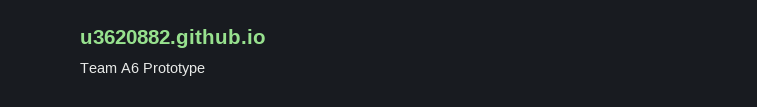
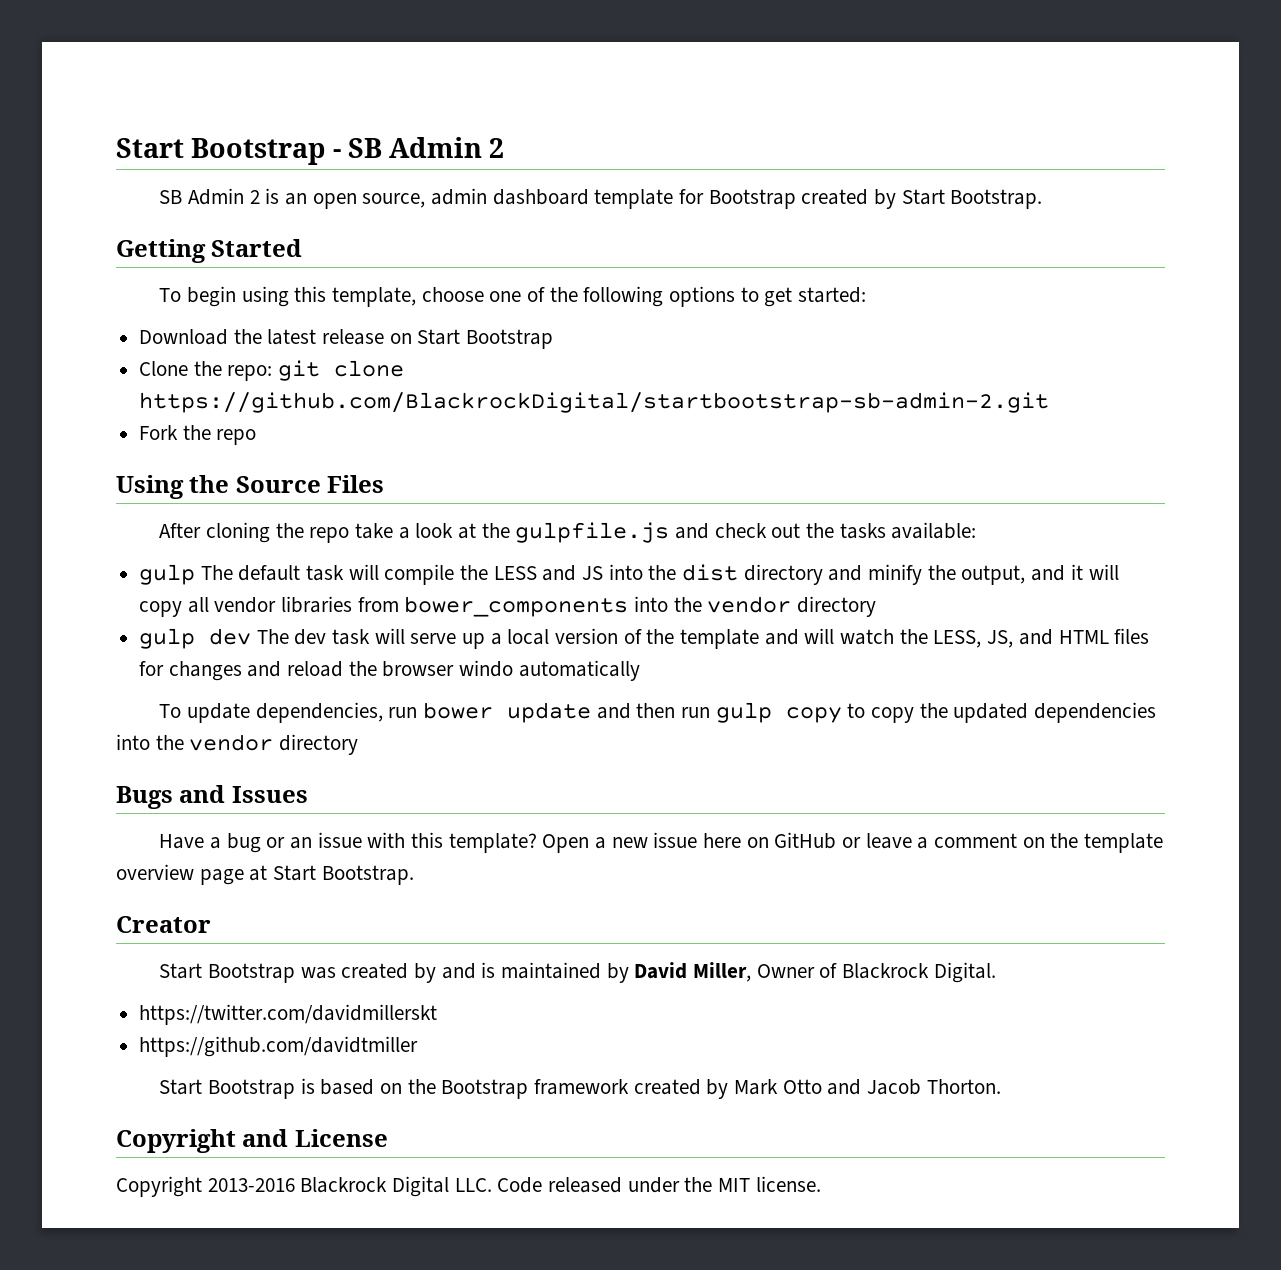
[80,29,266,48] [80,63,205,76] u3620882.github.io // Team A6 Prototype -> [116,137,505,165] [159,188,1043,209] [116,239,303,263] [159,286,867,307] [139,329,554,349] [139,360,405,381] [139,392,1050,413] [139,425,257,445] [116,475,385,499] [159,522,977,543] [139,564,1119,585] [139,596,877,617] [139,628,1150,649] [139,660,640,681] [159,702,1157,723] [116,734,359,755] [116,785,308,809] [159,832,1164,853] [116,864,414,885] [116,916,211,933] [159,962,996,983] [139,1004,438,1025] [139,1036,419,1057] [159,1078,1001,1099] [116,1129,388,1153] [116,1176,821,1197] Start Bootstrap - SB Admin 2 // SB Admin 2 is an open source, admin dashboard template for Bootstrap created by Start Bootstrap. // Getting Started // To begin using this template, choose one of the following options to get started: // Download the latest release on Start Bootstrap // Clone the repo: git clone https://github.com/BlackrockDigital/startbootstrap-sb-admin-2.git // Fork the repo // Using the Source Files // After cloning the repo take a look at the gulpfile.js and check out the tasks available: // gulp The default task will compile the LESS and JS into the dist directory and minify the output, and it will copy all vendor libraries from bower_components into the vendor directory // gulp dev The dev task will serve up a local version of the template and will watch the LESS, JS, and HTML files for changes and reload the browser windo automatically // To update dependencies, run bower update and then run gulp copy to copy the updated dependencies into the vendor directory // Bugs and Issues // Have a bug or an issue with this template? Open a new issue here on GitHub or leave a comment on the template overview page at Start Bootstrap. // Creator // Start Bootstrap was created by and is maintained by David Miller, Owner of Blackrock Digital. // https://twitter.com/davidmillerskt // https://github.com/davidtmiller // Start Bootstrap is based on the Bootstrap framework created by Mark Otto and Jacob Thorton. // Copyright and License // Copyright 2013-2016 Blackrock Digital LLC. Code released under the MIT license.

